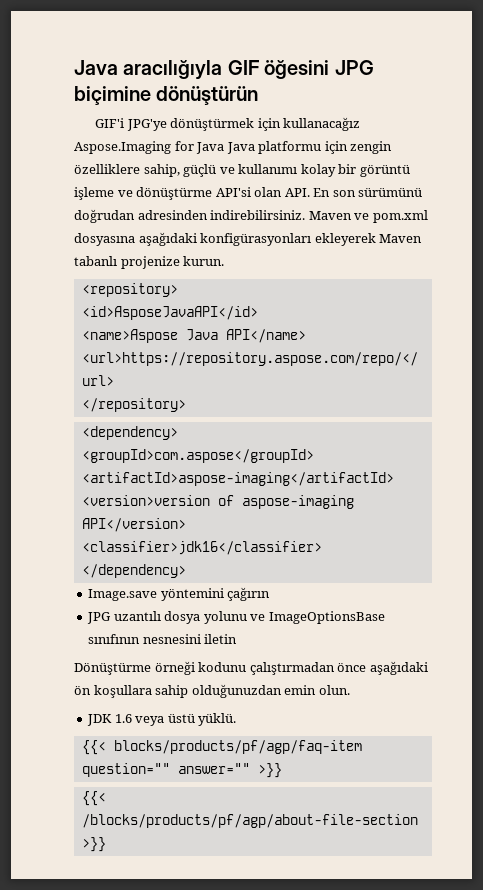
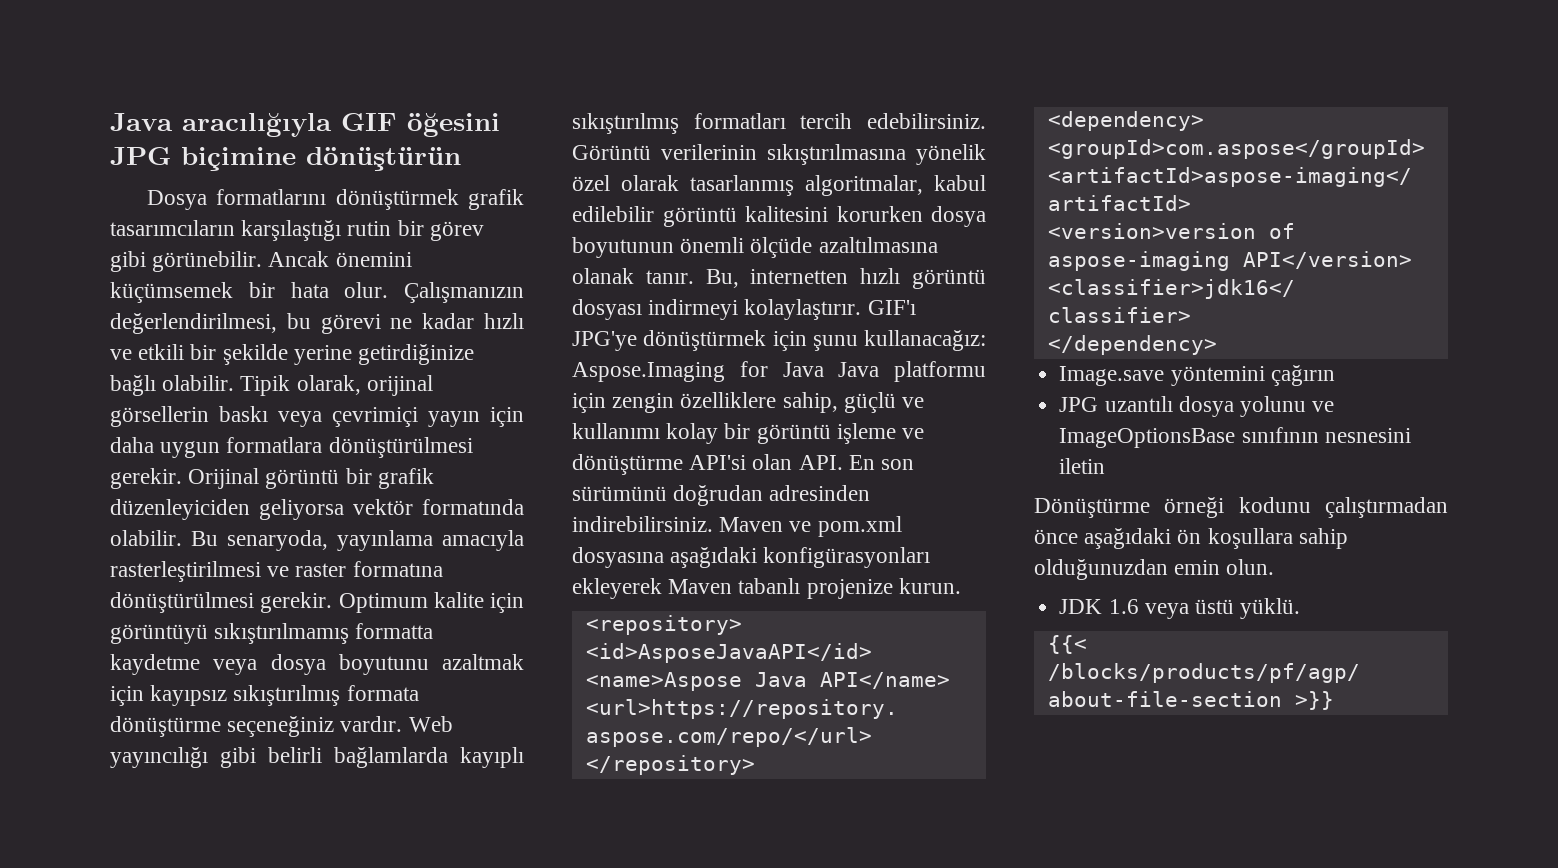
[95,118,125,128] GIF'i -> [146,189,524,210] [110,220,484,241] [110,251,412,272] [110,282,524,303] [110,313,524,334] [110,344,475,365] [110,375,433,396] [110,406,524,427] [110,437,473,458] [110,468,434,489] [110,499,524,520] [110,530,524,551] [110,561,443,582] [110,592,524,613] [110,623,434,644] [110,654,524,675] [110,685,419,706] [110,716,453,737] [110,747,524,768] [572,113,986,134] [572,144,986,165] [572,175,986,196] [572,206,986,227] [572,237,938,258] [572,268,986,289] [572,299,916,320] Dosya formatlarını dönüştürmek grafik tasarımcıların karşılaştığı rutin bir görev gibi görünebilir. Ancak önemini küçümsemek bir hata olur. Çalışmanızın değerlendirilmesi, bu görevi ne kadar hızlı ve etkili bir şekilde yerine getirdiğinize bağlı olabilir. Tipik olarak, orijinal görsellerin baskı veya çevrimiçi yayın için daha uygun formatlara dönüştürülmesi gerekir. Orijinal görüntü bir grafik düzenleyiciden geliyorsa vektör formatında olabilir. Bu senaryoda, yayınlama amacıyla rasterleştirilmesi ve raster formatına dönüştürülmesi gerekir. Optimum kalite için görüntüyü sıkıştırılmamış formatta kaydetme veya dosya boyutunu azaltmak için kayıpsız sıkıştırılmış formata dönüştürme seçeneğiniz vardır. Web yayıncılığı gibi belirli bağlamlarda kayıplı sıkıştırılmış formatları tercih edebilirsiniz. Görüntü verilerinin sıkıştırılmasına yönelik özel olarak tasarlanmış algoritmalar, kabul edilebilir görüntü kalitesini korurken dosya boyutunun önemli ölçüde azaltılmasına olanak tanır. Bu, internetten hızlı görüntü dosyası indirmeyi kolaylaştırır. GIF'ı
[283,117,361,131] kullanacağız -> [812,330,986,351] şunu kullanacağız:
[81,740,362,755] [81,763,282,778] // {{< blocks/products/pf/agp/faq-item question="" answer="" >}} -> (1301, 608) none

